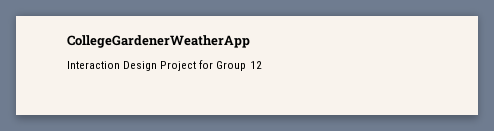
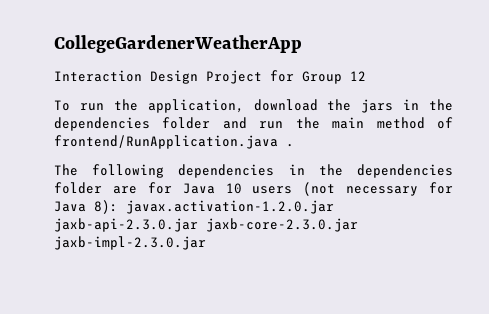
(262, 65) none -> [54,99,453,113] [54,117,453,131] [54,135,294,149] [54,164,453,178] [54,182,453,196] [54,200,334,214] [54,218,358,232] [54,236,206,250] // To run the application, download the jars in the dependencies folder and run the main method of frontend/RunApplication.java . // The following dependencies in the dependencies folder are for Java 10 users (not necessary for Java 8): javax.activation-1.2.0.jar jaxb-api-2.3.0.jar jaxb-core-2.3.0.jar jaxb-impl-2.3.0.jar

